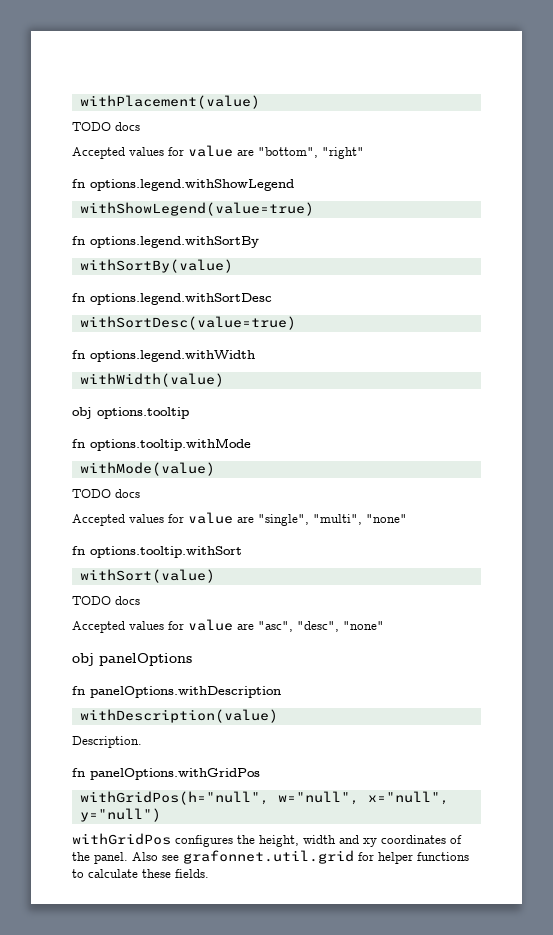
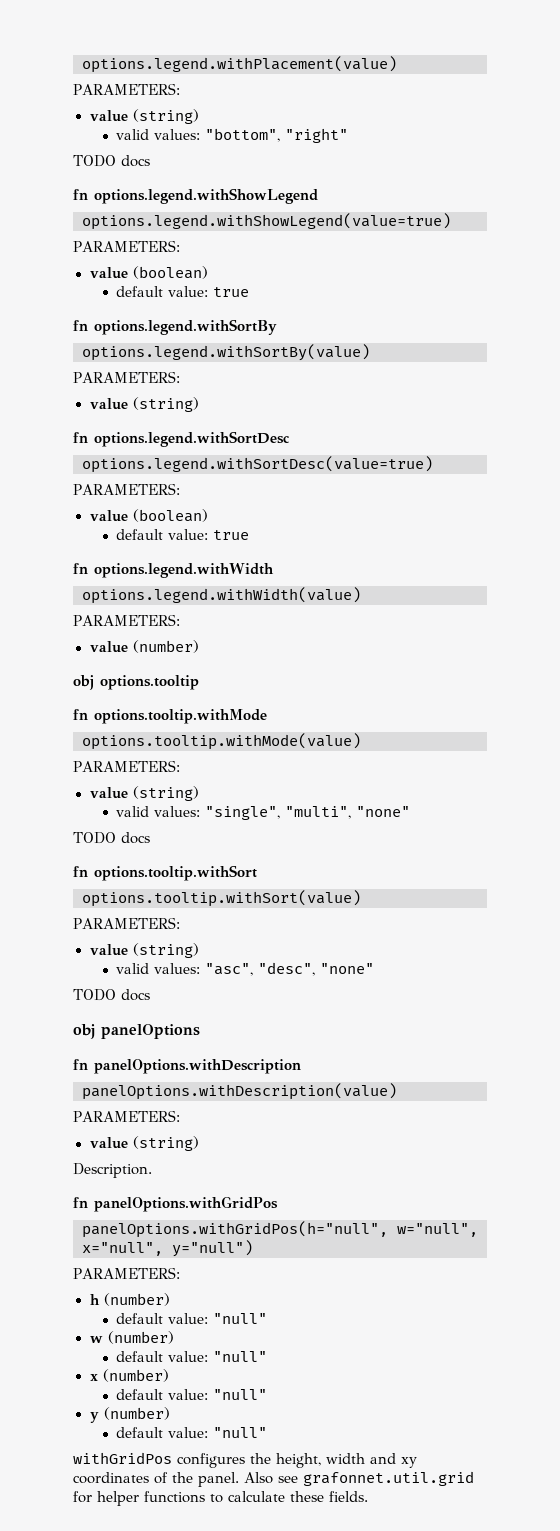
[79,95,260,109] [72,122,140,131] [72,145,364,159] [72,179,294,191] [79,202,314,216] [72,236,259,248] [79,259,233,273] [72,293,272,305] [79,316,296,330] [72,350,255,362] [79,373,224,387] [72,407,189,419] [72,438,251,451] [79,462,215,476] [72,489,140,498] [72,512,407,526] [72,546,242,558] [79,569,215,583] [72,596,140,605] [72,619,384,633] withPlacement(value) // TODO docs // Accepted values for value are "bottom", "right" // fn options.legend.withShowLegend // withShowLegend(value=true) // fn options.legend.withSortBy // withSortBy(value) // fn options.legend.withSortDesc // withSortDesc(value=true) // fn options.legend.withWidth // withWidth(value) // obj options.tooltip // fn options.tooltip.withMode // withMode(value) // TODO docs // Accepted values for value are "single", "multi", "none" // fn options.tooltip.withSort // withSort(value) // TODO docs // Accepted values for value are "asc", "desc", "none" -> [82,56,397,73] [73,83,180,95] [89,109,199,124] [116,128,349,143] [73,155,150,167] [73,188,318,204] [82,213,451,230] [73,240,180,252] [89,266,208,279] [116,286,250,297] [73,319,277,335] [82,344,370,361] [73,371,180,383] [89,397,199,412] [73,431,290,447] [82,456,433,473] [73,483,180,495] [89,509,208,522] [116,529,250,540] [73,563,274,578] [82,587,361,604] [73,614,180,626] [89,640,199,653] [73,675,199,690] [73,709,267,724] [82,733,361,750] [73,760,180,772] [89,786,199,801] [116,806,411,820] [73,832,150,844] [73,865,257,881] [82,890,361,907] [73,917,180,929] [89,943,199,958] [116,962,375,976] [73,989,150,1001] options.legend.withPlacement(value) // PARAMETERS: // value (string) // valid values: "bottom", "right" // TODO docs // fn options.legend.withShowLegend // options.legend.withShowLegend(value=true) // PARAMETERS: // value (boolean) // default value: true // fn options.legend.withSortBy // options.legend.withSortBy(value) // PARAMETERS: // value (string) // fn options.legend.withSortDesc // options.legend.withSortDesc(value=true) // PARAMETERS: // value (boolean) // default value: true // fn options.legend.withWidth // options.legend.withWidth(value) // PARAMETERS: // value (number) // obj options.tooltip // fn options.tooltip.withMode // options.tooltip.withMode(value) // PARAMETERS: // value (string) // valid values: "single", "multi", "none" // TODO docs // fn options.tooltip.withSort // options.tooltip.withSort(value) // PARAMETERS: // value (string) // valid values: "asc", "desc", "none" // TODO docs
[79,709,278,723] withDescription(value) -> [82,1083,397,1100] [73,1110,180,1122] [89,1136,199,1151] panelOptions.withDescription(value) // PARAMETERS: // value (string)
[79,791,269,805] withGridPos(h="null", -> [82,1221,388,1238] panelOptions.withGridPos(h="null",
(161, 815) none -> [73,1267,180,1279] [89,1293,170,1306] [116,1313,268,1324] [89,1331,174,1344] [116,1351,268,1362] [89,1369,169,1382] [116,1389,268,1400] [89,1407,170,1423] [116,1427,268,1438] // PARAMETERS: // h (number) // default value: "null" // w (number) // default value: "null" // x (number) // default value: "null" // y (number) // default value: "null"

